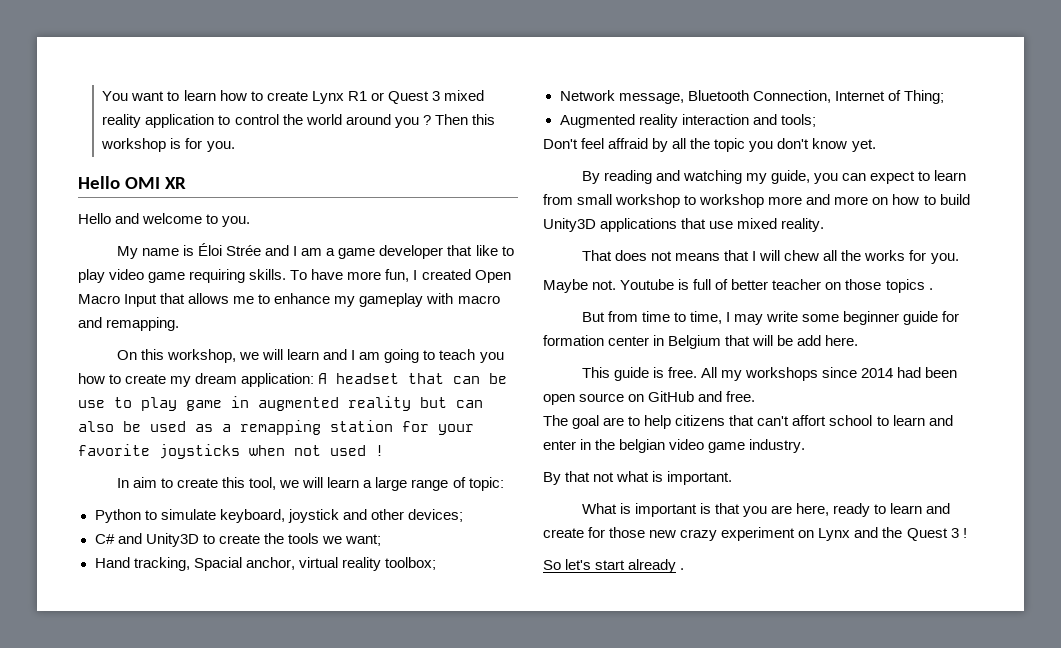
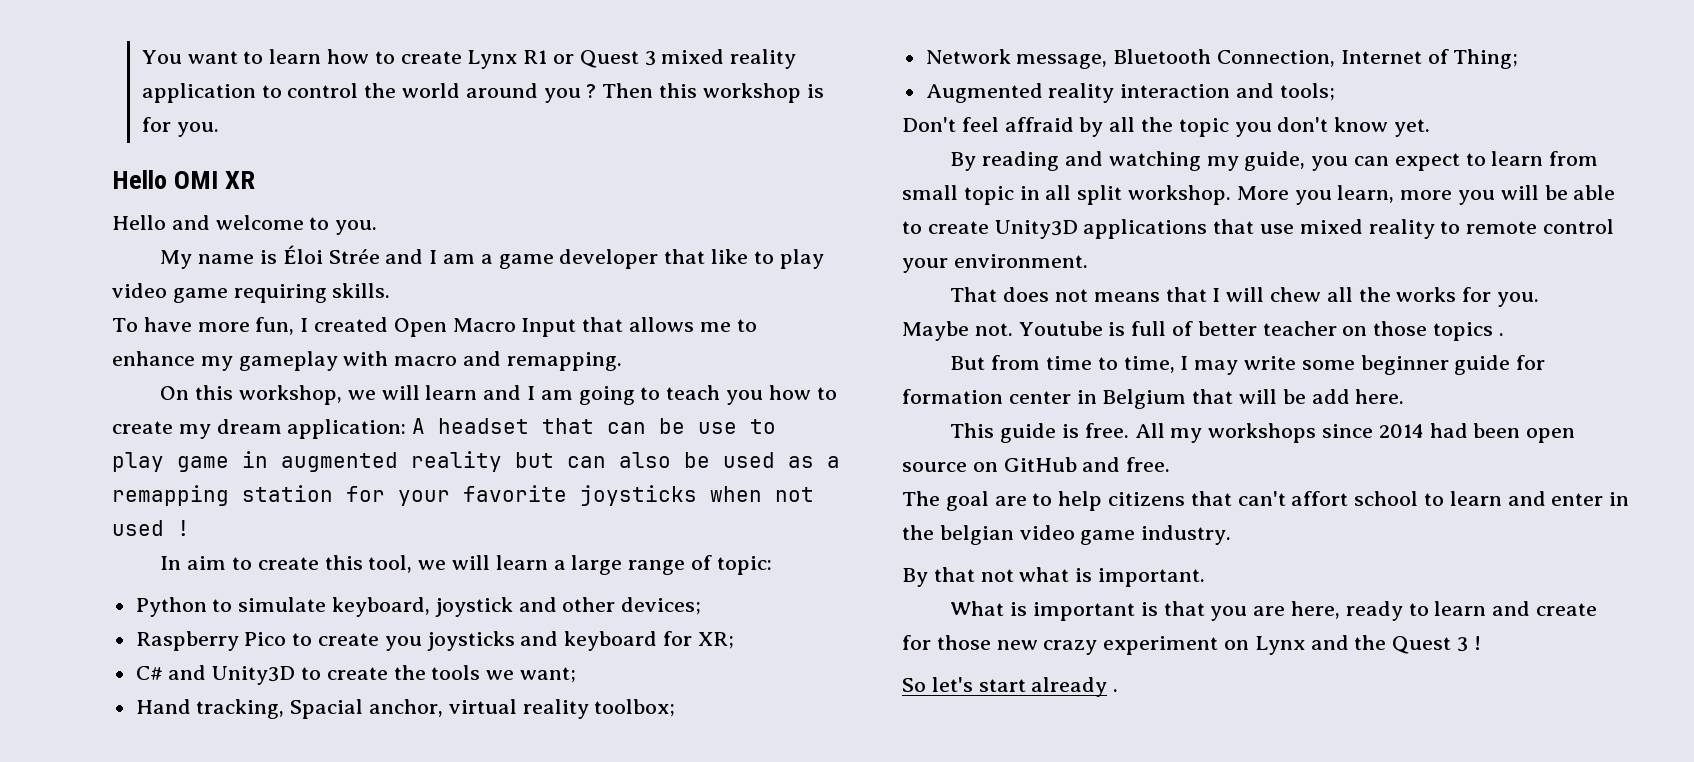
(287, 274) none -> (391, 290) //
(463, 515) none -> [135,631,734,651] // Raspberry Pico to create you joysticks and keyboard for XR;
[615,194,970,208] workshop to workshop more and more on how to build -> [963,185,1616,205] [902,221,989,234] topic in all split workshop. More you learn, more you will be able to create
[781,218,825,232] reality. -> [1368,219,1615,239] [902,254,1088,273] reality to remote control your environment.

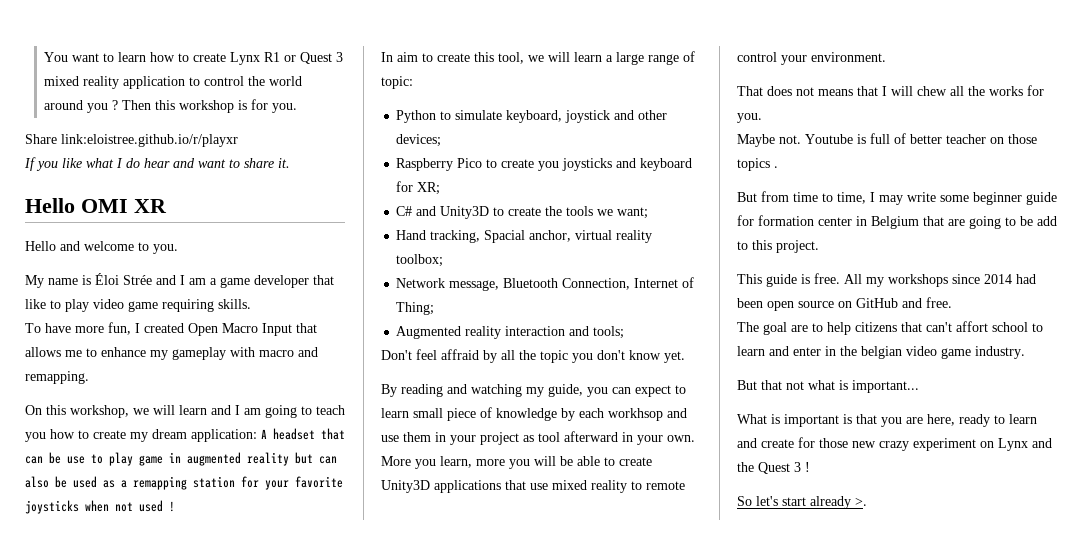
(219, 129) none -> [25,134,238,147] [24,157,290,171] // Share link:eloistree.github.io/r/playxr // If you like what I do hear and want to share it.
[1549,151,1599,166] [902,185,1232,205] from small topic in all split workshop. -> [413,407,687,421] [381,431,695,445] small piece of knowledge by each workhsop and use them in your project as tool afterward in your own.
[1239,389,1405,404] will be add here. -> [948,216,1057,229] [737,240,819,253] are going to be add to this project.
[902,568,928,587] By -> [737,380,757,390] But
[1098,568,1206,587] important. -> [852,380,919,393] important...
[1113,689,1119,692] . -> [855,497,867,506] >.

